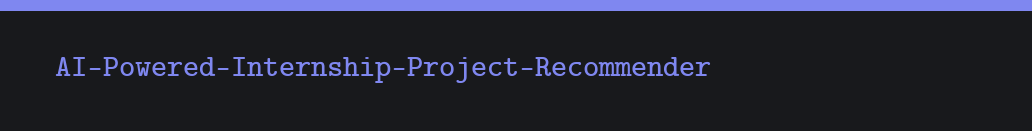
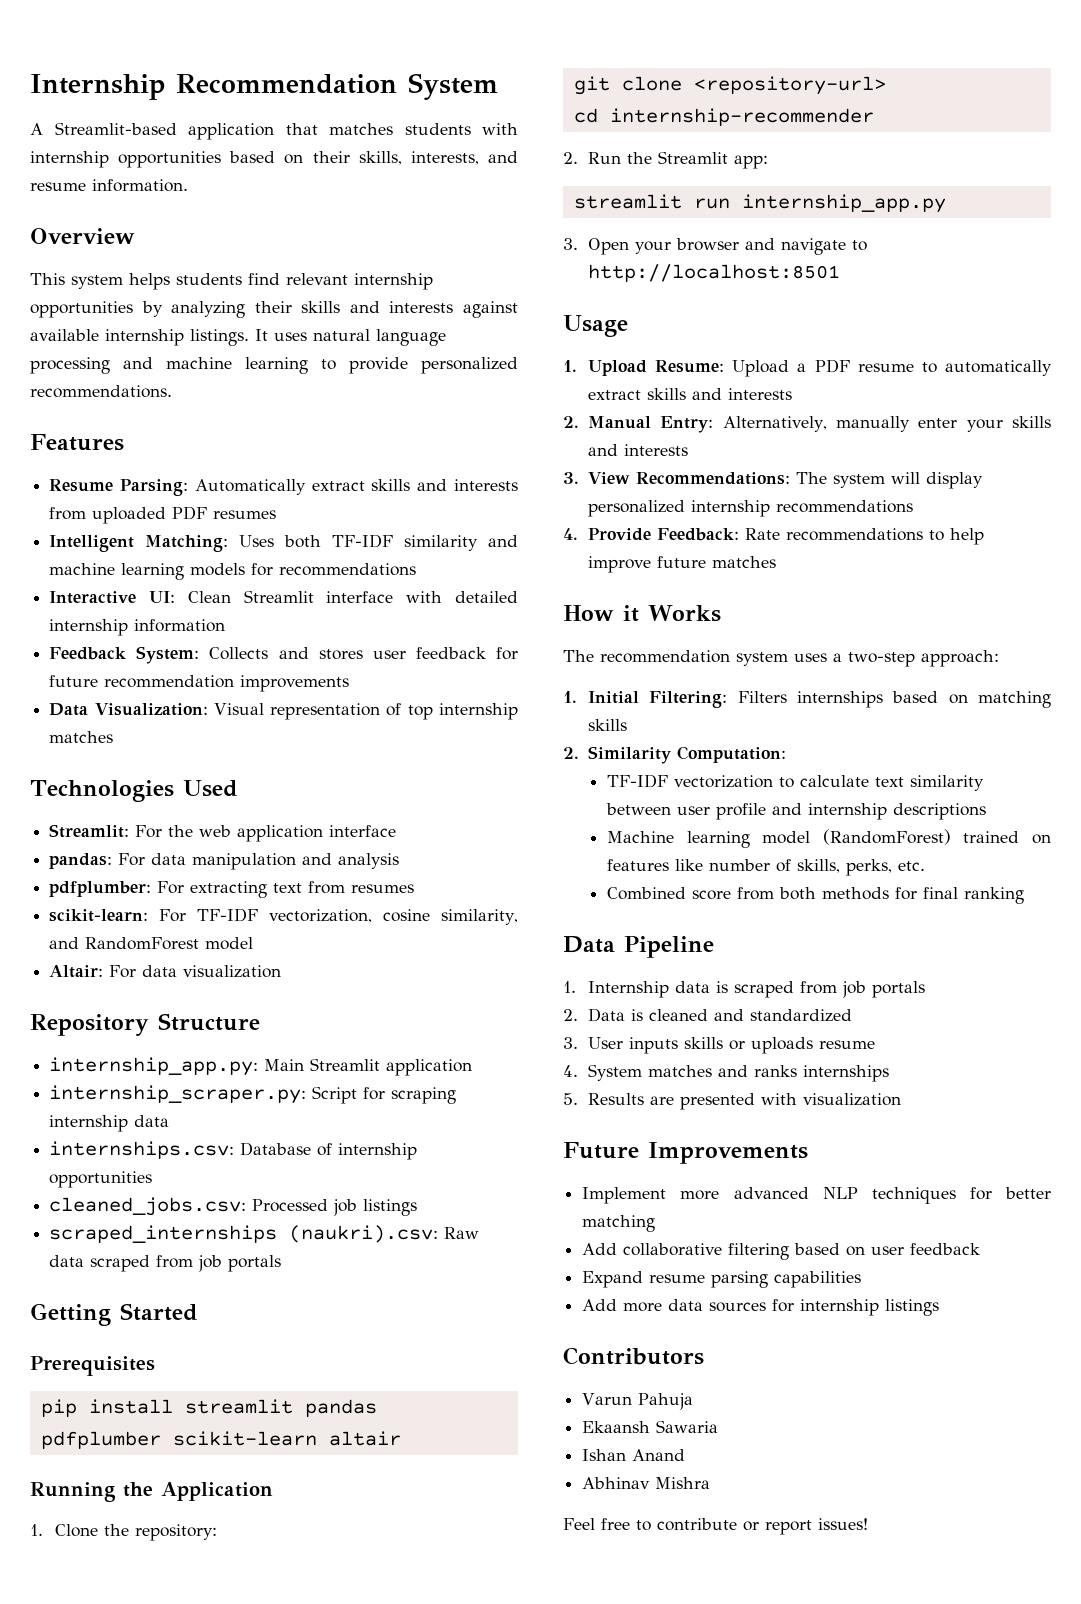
[55,57,711,83] AI-Powered-Internship-Project-Recommender -> [30,73,498,100] [30,122,518,140] [30,151,519,168] [30,179,188,192] [30,228,135,244] [30,273,433,290] [30,301,518,318] [30,329,446,346] [30,357,518,374] [30,385,172,398] [30,434,124,451] [49,479,519,496] [49,506,277,524] [49,534,518,552] [49,563,417,580] [49,590,518,604] [49,619,226,636] [49,646,518,664] [49,675,350,692] [49,703,518,720] [49,731,114,743] [30,780,238,802] [49,824,397,842] [49,853,400,870] [49,881,415,898] [49,908,519,925] [49,937,254,950] [49,965,282,978] [30,1013,260,1036] [49,1057,473,1076] [49,1085,457,1104] [49,1115,170,1132] [49,1141,418,1160] [49,1171,153,1188] [49,1197,418,1216] [49,1225,480,1243] [49,1255,282,1272] [30,1303,198,1326] [30,1356,155,1376] [40,1399,377,1417] [40,1431,401,1449] [30,1482,273,1502] [30,1524,217,1541] [573,76,886,95] [573,108,874,126] [563,151,768,169] [573,194,946,213] [563,238,867,255] [587,264,840,282] [563,315,628,337] [563,359,1052,377] [587,388,792,400] [563,416,1051,433] [587,444,688,456] [563,472,983,489] [587,500,913,517] [563,528,984,545] [587,556,776,573] [563,605,721,622] [563,650,999,667] [563,691,1051,708] [587,719,627,731] [563,746,786,764] [607,774,985,791] [606,803,987,820] [607,829,1051,848] [607,859,926,876] [607,887,1025,904] [563,936,714,958] [563,981,925,998] [563,1008,852,1022] [563,1037,875,1054] [563,1064,889,1082] [563,1093,901,1110] [563,1142,808,1164] [582,1187,1051,1204] [582,1215,656,1232] [582,1243,981,1260] [582,1271,862,1288] [582,1299,940,1316] [563,1347,704,1365] [582,1393,694,1410] [582,1420,719,1433] [582,1449,686,1461] [582,1477,711,1489] [563,1518,868,1535] Internship Recommendation System // A Streamlit-based application that matches students with internship opportunities based on their skills, interests, and resume information. // Overview // This system helps students find relevant internship opportunities by analyzing their skills and interests against available internship listings. It uses natural language processing and machine learning to provide personalized recommendations. // Features // Resume Parsing: Automatically extract skills and interests from uploaded PDF resumes // Intelligent Matching: Uses both TF-IDF similarity and machine learning models for recommendations // Interactive UI: Clean Streamlit interface with detailed internship information // Feedback System: Collects and stores user feedback for future recommendation improvements // Data Visualization: Visual representation of top internship matches // Technologies Used // Streamlit: For the web application interface // pandas: For data manipulation and analysis // pdfplumber: For extracting text from resumes // scikit-learn: For TF-IDF vectorization, cosine similarity, and RandomForest model // Altair: For data visualization // Repository Structure // internship_app.py: Main Streamlit application // internship_scraper.py: Script for scraping internship data // internships.csv: Database of internship opportunities // cleaned_jobs.csv: Processed job listings // scraped_internships (naukri).csv: Raw data scraped from job portals // Getting Started // Prerequisites // pip install streamlit pandas pdfplumber scikit-learn altair // Running the Application // 1. Clone the repository: // git clone <repository-url> // cd internship-recommender // 2. Run the Streamlit app: // streamlit run internship_app.py // 3. Open your browser and navigate to http://localhost:8501 // Usage // 1. Upload Resume: Upload a PDF resume to automatically extract skills and interests // 2. Manual Entry: Alternatively, manually enter your skills and interests // 3. View Recommendations: The system will display personalized internship recommendations // 4. Provide Feedback: Rate recommendations to help improve future matches // How it Works // The recommendation system uses a two-step approach: // 1. Initial Filtering: Filters internships based on matching skills // 2. Similarity Computation: // TF-IDF vectorization to calculate text similarity between user profile and internship descriptions // Machine learning model (RandomForest) trained on features like number of skills, perks, etc. // Combined score from both methods for final ranking // Data Pipeline // 1. Internship data is scraped from job portals // 2. Data is cleaned and standardized // 3. User inputs skills or uploads resume // 4. System matches and ranks internships // 5. Results are presented with visualization // Future Improvements // Implement more advanced NLP techniques for better matching // Add collaborative filtering based on user feedback // Expand resume parsing capabilities // Add more data sources for internship listings // Contributors // Varun Pahuja // Ekaansh Sawaria // Ishan Anand // Abhinav Mishra // Feel free to contribute or report issues!

